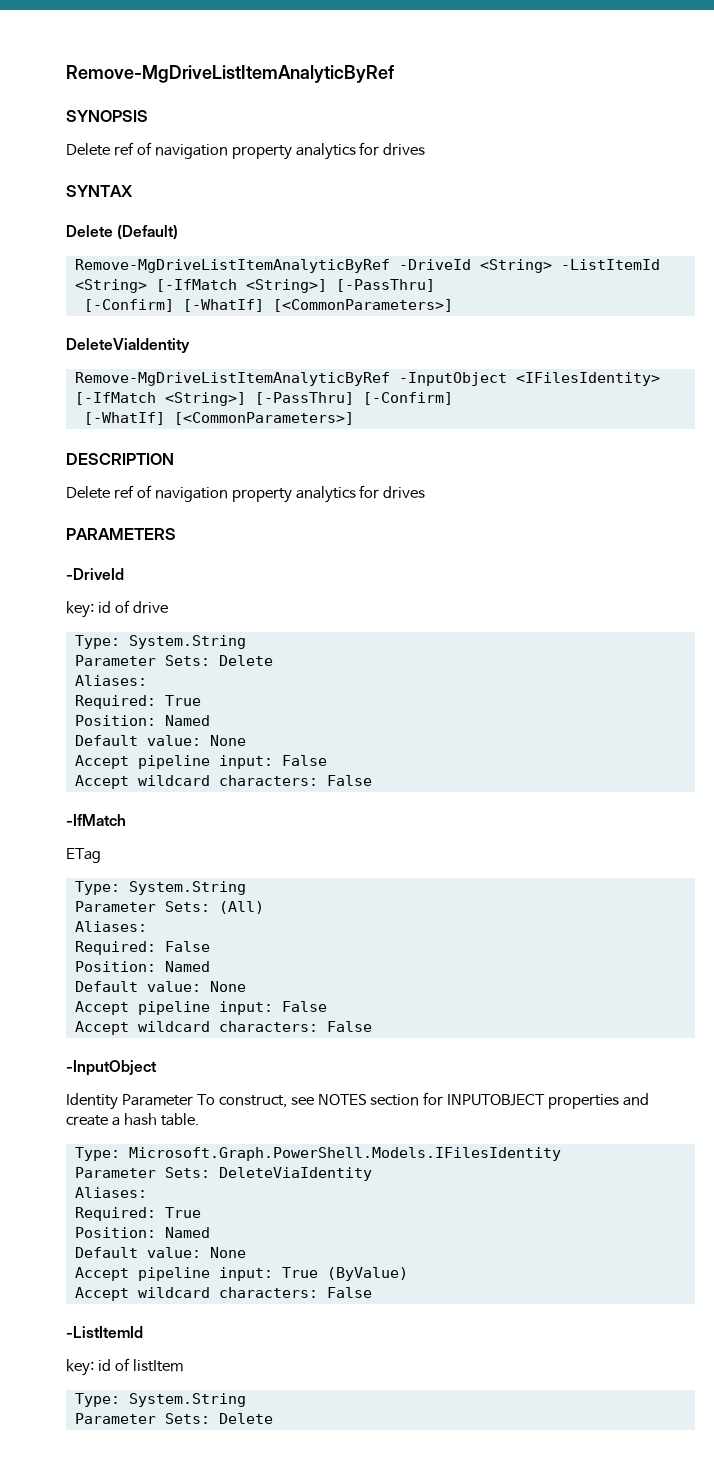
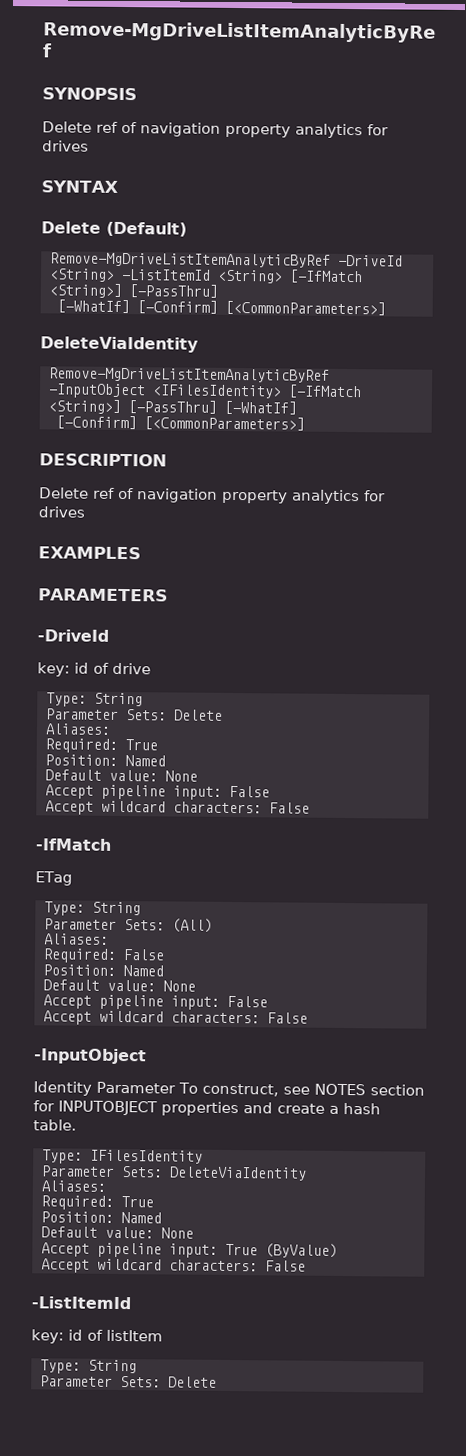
[83,299,264,312] [-Confirm] [-WhatIf] -> [57,299,218,314] [-WhatIf] [-Confirm]
[362,392,453,405] [83,412,165,425] [-Confirm] // [-WhatIf] -> [224,400,297,415] [56,415,137,430] [-WhatIf] // [-Confirm]
(426, 492) none -> [38,546,141,560] // EXAMPLES
[128,635,246,649] System.String -> [94,692,143,707] String
[128,881,246,895] System.String -> [92,901,141,916] String
[128,1147,561,1161] Microsoft.Graph.PowerShell.Models.IFilesIdentity -> [90,1149,203,1164] IFilesIdentity
[128,1393,246,1407] System.String -> [88,1359,137,1374] String

